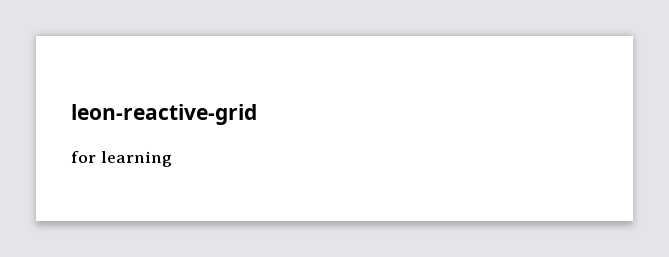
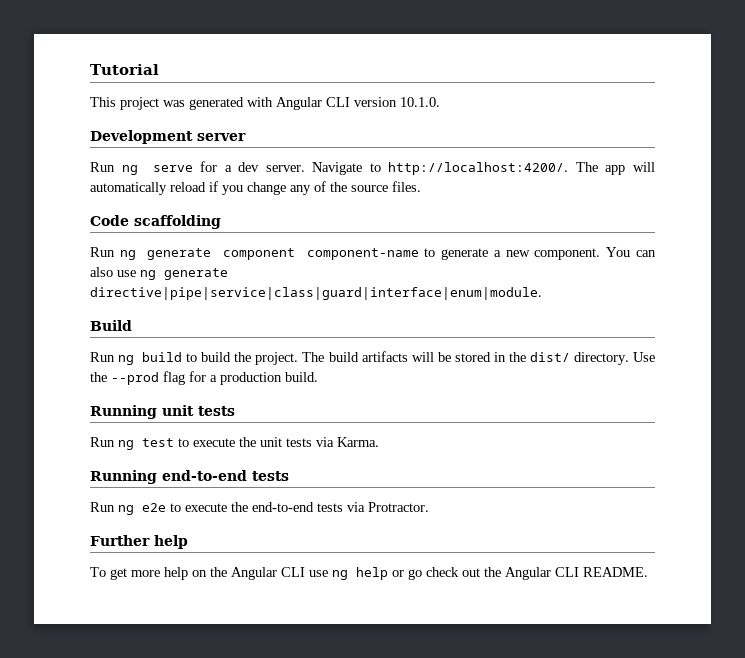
[71,104,257,125] [71,151,172,167] leon-reactive-grid // for learning -> [90,64,159,75] [90,97,440,110] [90,130,246,144] [90,161,655,175] [90,181,421,195] [90,215,221,229] [90,247,656,260] [90,267,228,280] [90,287,542,300] [90,320,132,331] [90,351,655,365] [90,371,318,385] [90,405,235,419] [90,437,379,450] [90,470,289,484] [90,502,429,515] [90,535,188,549] [90,567,648,580] Tutorial // This project was generated with Angular CLI version 10.1.0. // Development server // Run ng serve for a dev server. Navigate to http://localhost:4200/. The app will automatically reload if you change any of the source files. // Code scaffolding // Run ng generate component component-name to generate a new component. You can also use ng generate directive|pipe|service|class|guard|interface|enum|module. // Build // Run ng build to build the project. The build artifacts will be stored in the dist/ directory. Use the --prod flag for a production build. // Running unit tests // Run ng test to execute the unit tests via Karma. // Running end-to-end tests // Run ng e2e to execute the end-to-end tests via Protractor. // Further help // To get more help on the Angular CLI use ng help or go check out the Angular CLI README.

